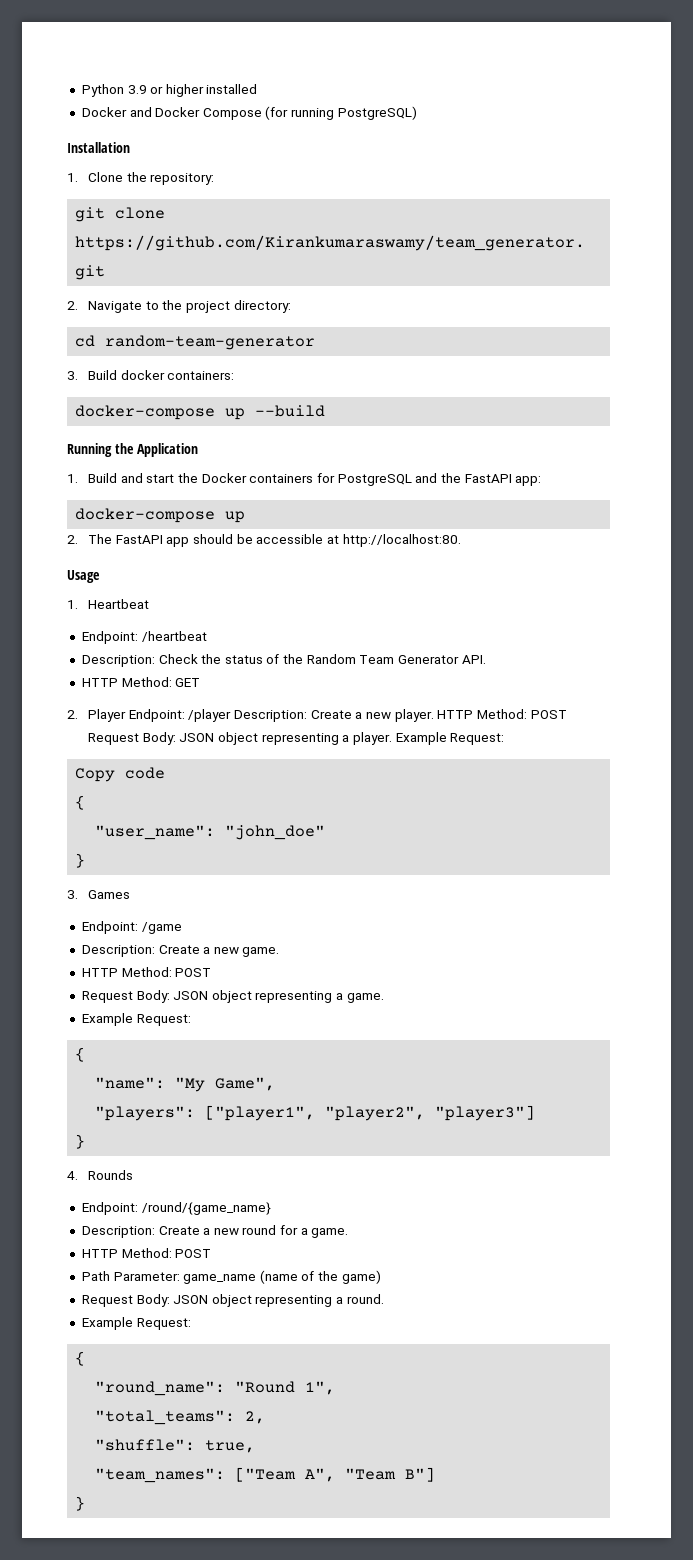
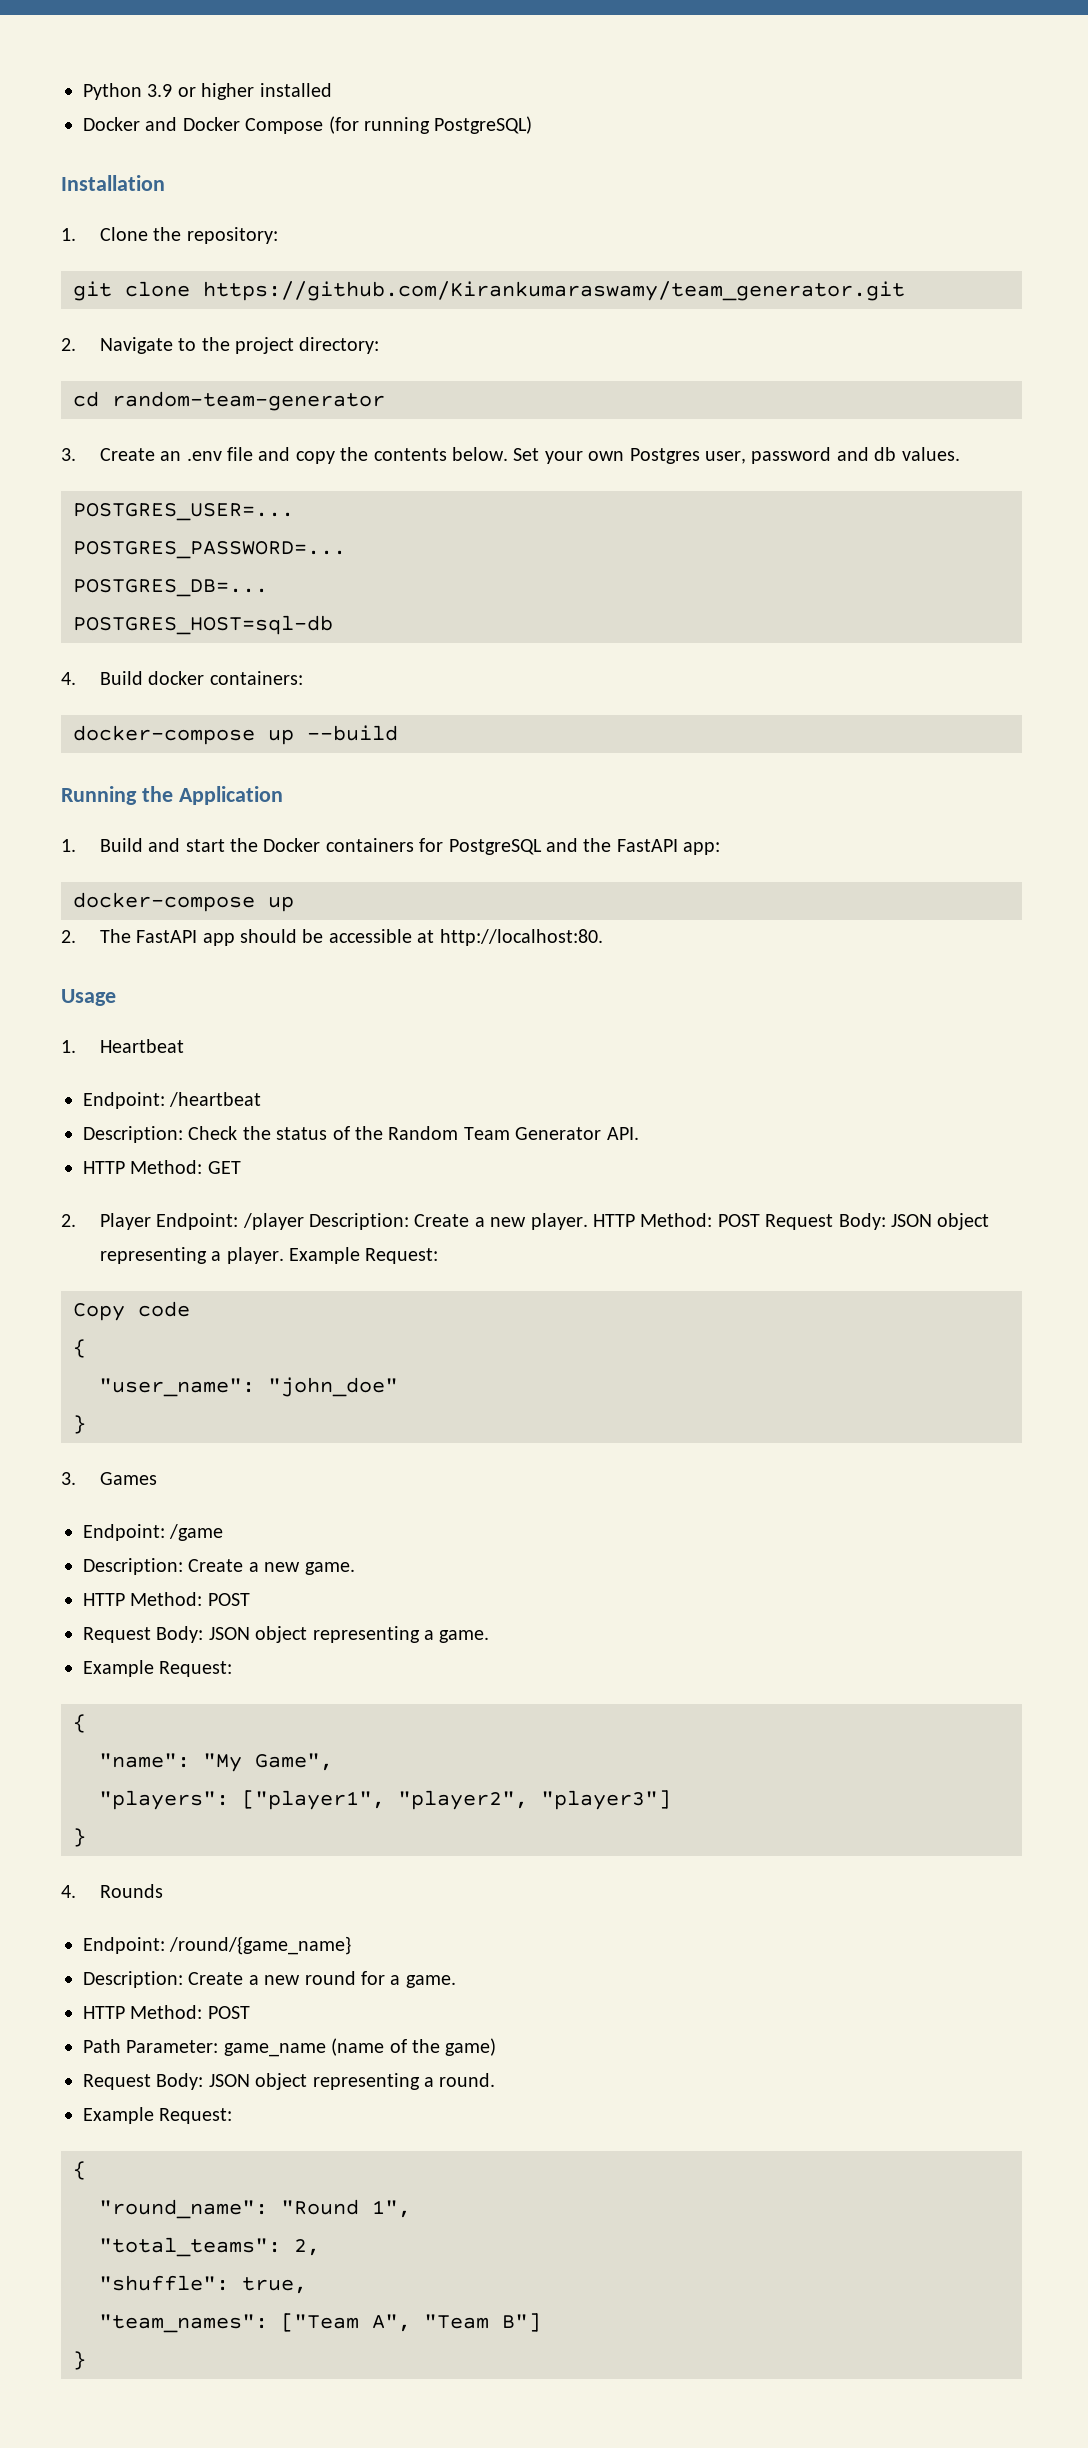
(78, 375) none -> [99,447,960,464] [73,503,294,521] [73,541,346,559] [73,579,268,597] [73,615,333,635] [61,672,76,685] Create an .env file and copy the contents below. Set your own Postgres user, password and db values. // POSTGRES_USER=... // POSTGRES_PASSWORD=... // POSTGRES_DB=... // POSTGRES_HOST=sql-db // 4.

